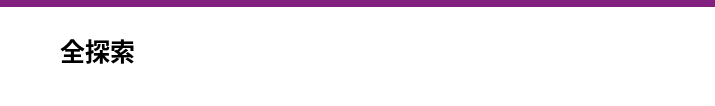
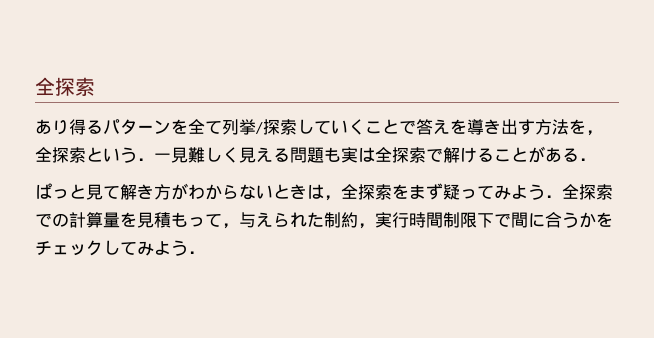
[60,39,135,64] 全探索 -> [35,77,95,96] [35,119,603,136] [35,146,596,163] [35,183,613,201] [35,212,613,229] [35,240,205,256] 全探索 // あり得るパターンを全て列挙/探索していくことで答えを導き出す方法を，全探索という．一見難しく見える問題も実は全探索で解けることがある． // ぱっと見て解き方がわからないときは，全探索をまず疑ってみよう．全探索での計算量を見積もって，与えられた制約，実行時間制限下で間に合うかをチェックしてみよう．

